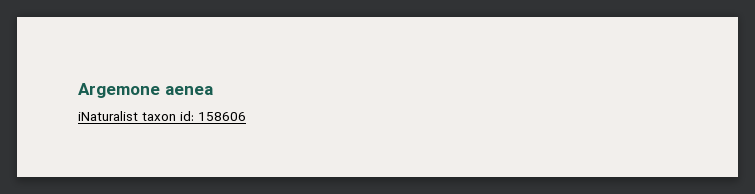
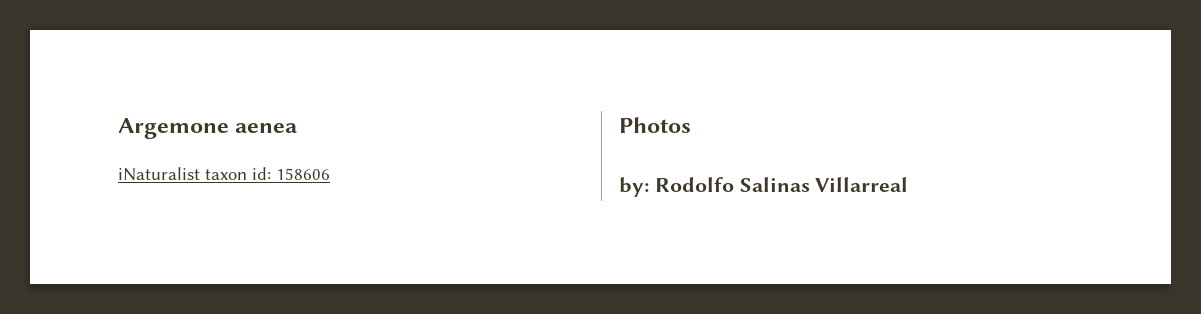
(246, 116) none -> [619,117,691,133] [619,177,909,197] // Photos // by: Rodolfo Salinas Villarreal

